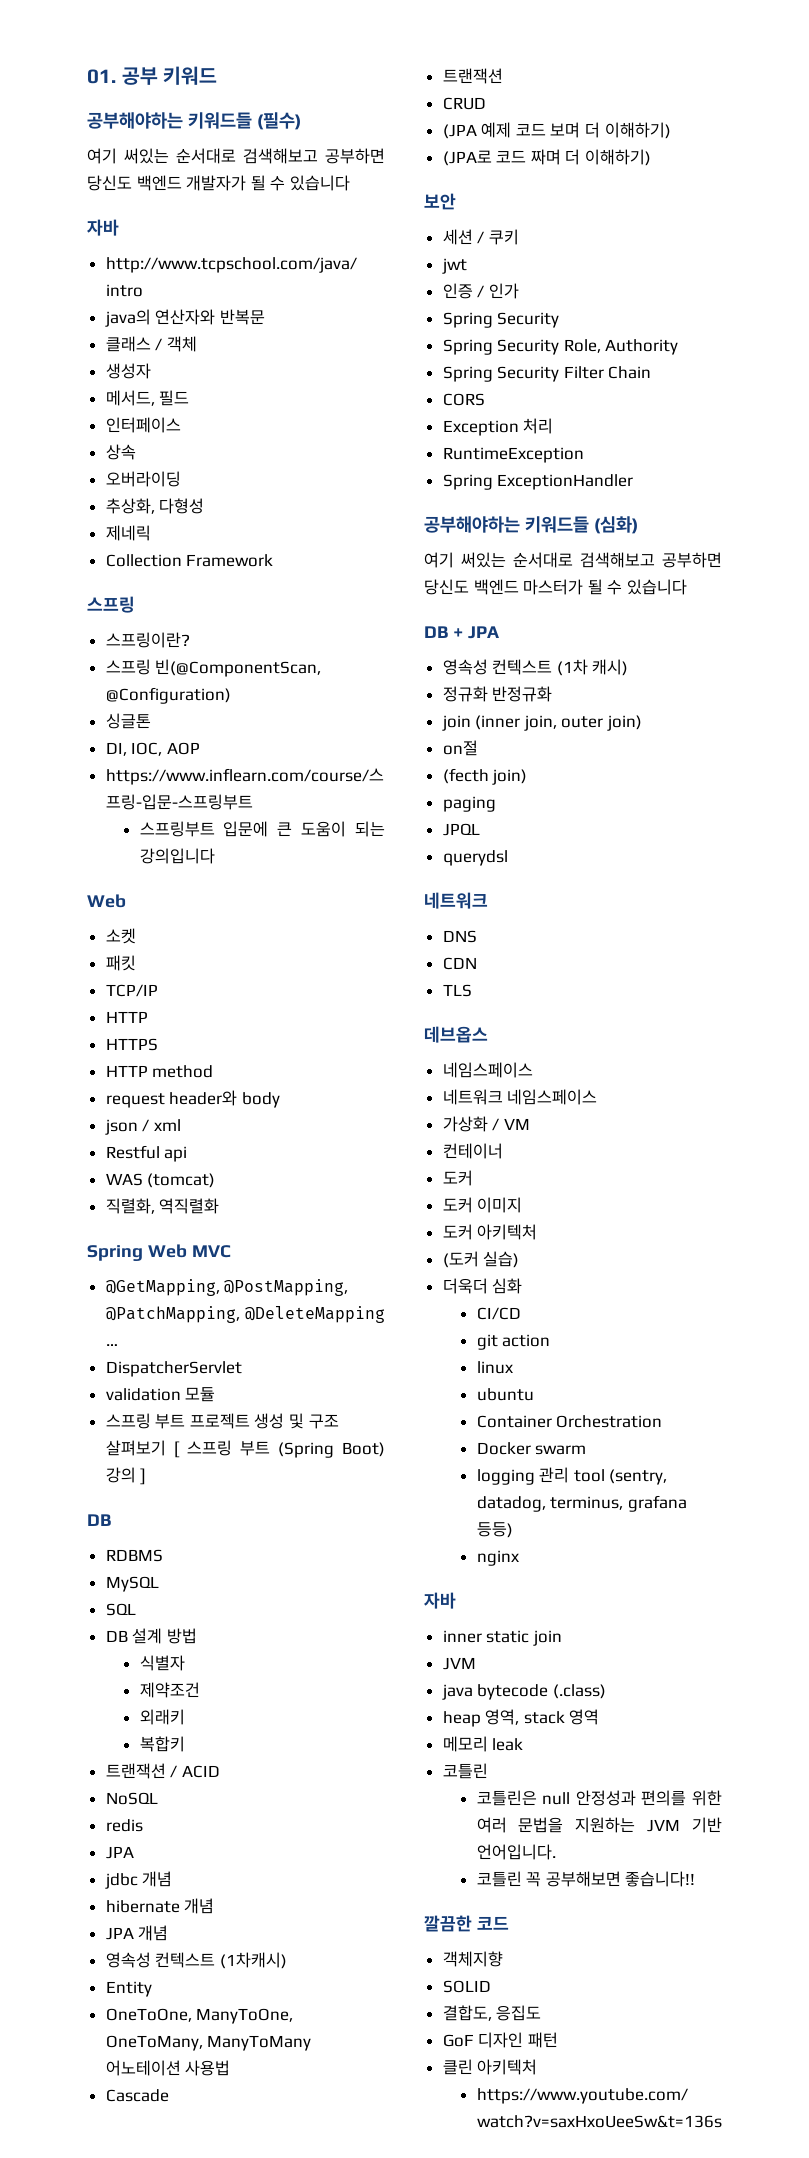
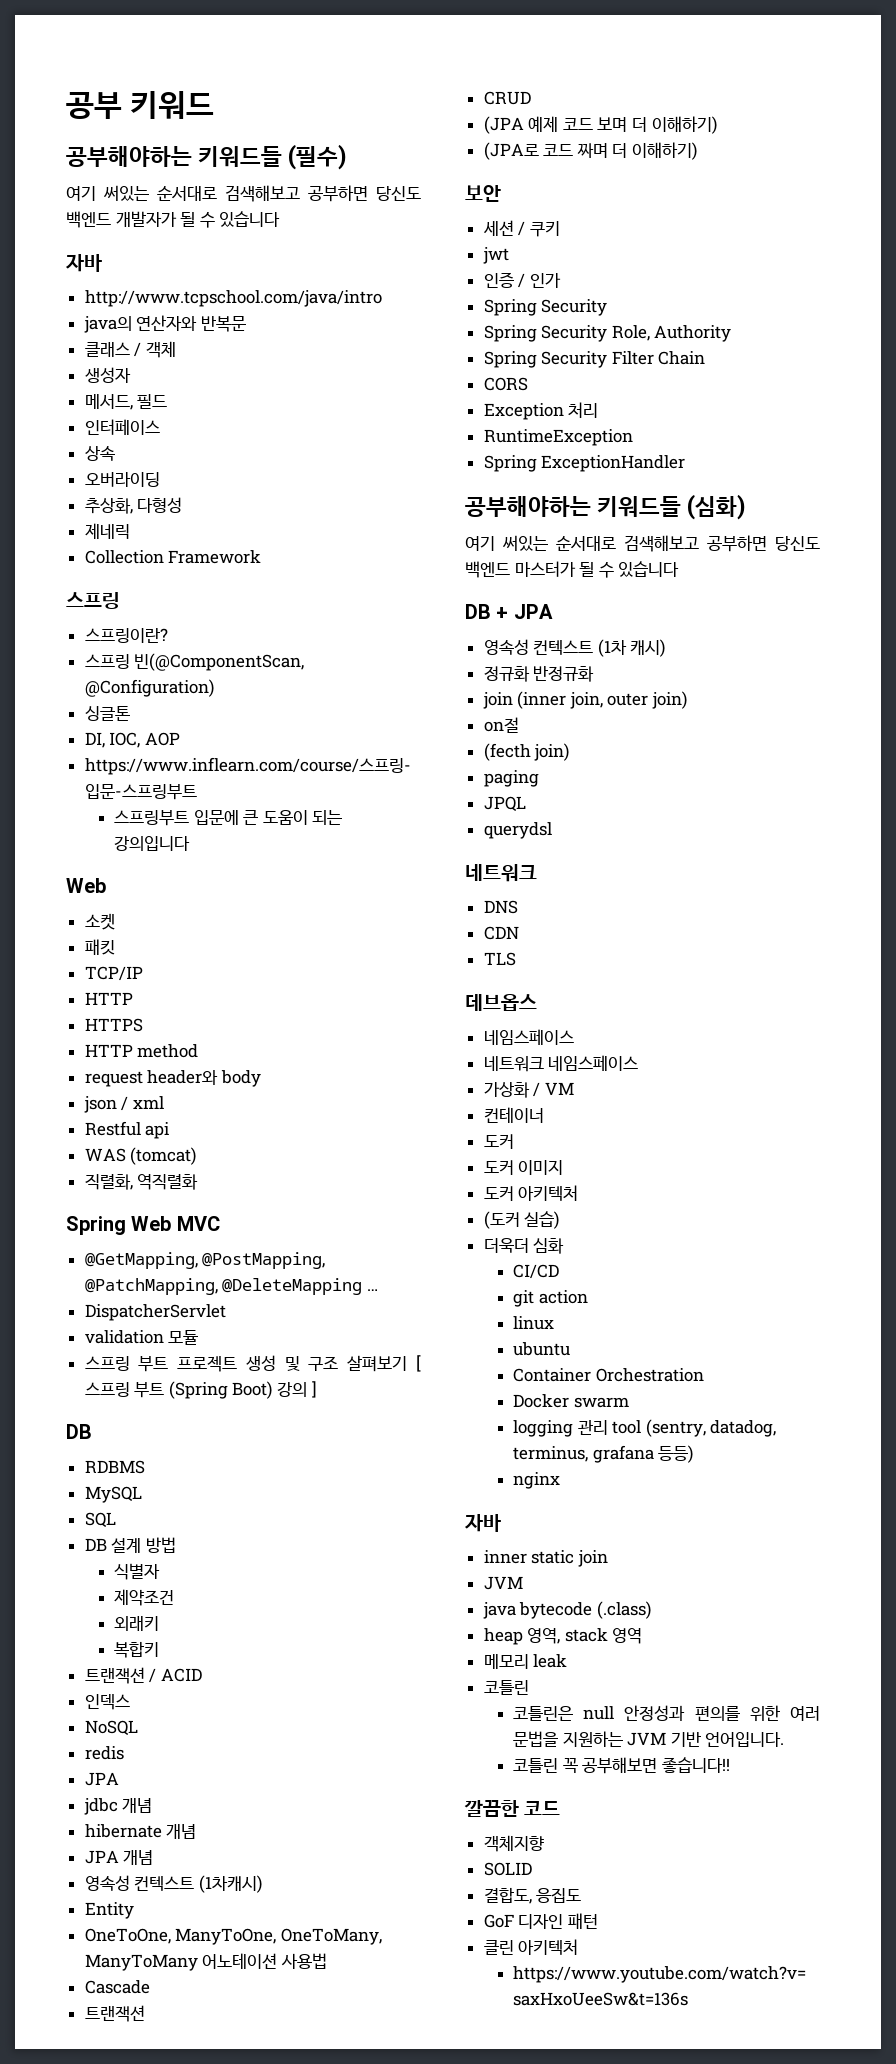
[87,69,116,84] 01. -> (66, 105) none
(220, 1771) none -> [84,1694,130,1710] // 인덱스

